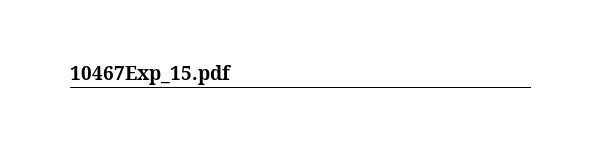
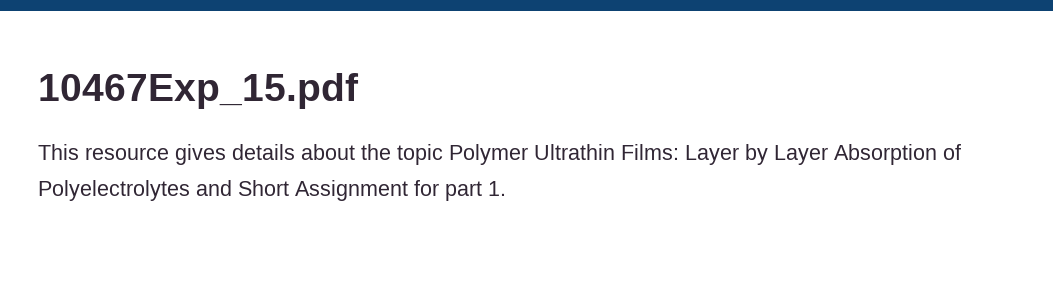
(232, 75) none -> [38,144,961,165] [38,180,506,201] // This resource gives details about the topic Polymer Ultrathin Films: Layer by Layer Absorption of Polyelectrolytes and Short Assignment for part 1.

